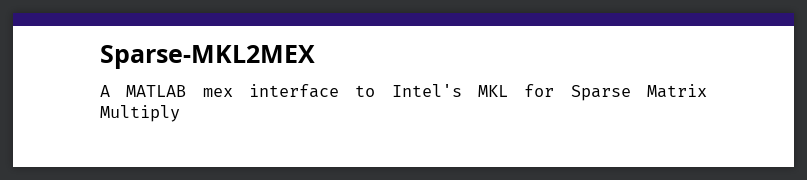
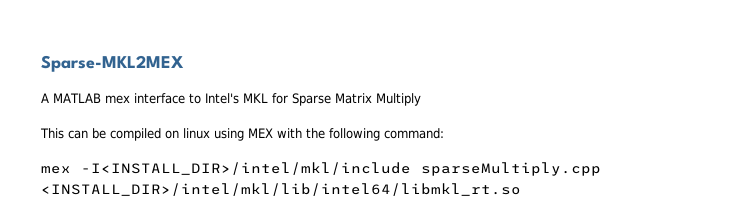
(180, 113) none -> [40,128,444,141] [41,162,601,176] [41,183,521,196] // This can be compiled on linux using MEX with the following command: // mex -I<INSTALL_DIR>/intel/mkl/include sparseMultiply.cpp <INSTALL_DIR>/intel/mkl/lib/intel64/libmkl_rt.so

